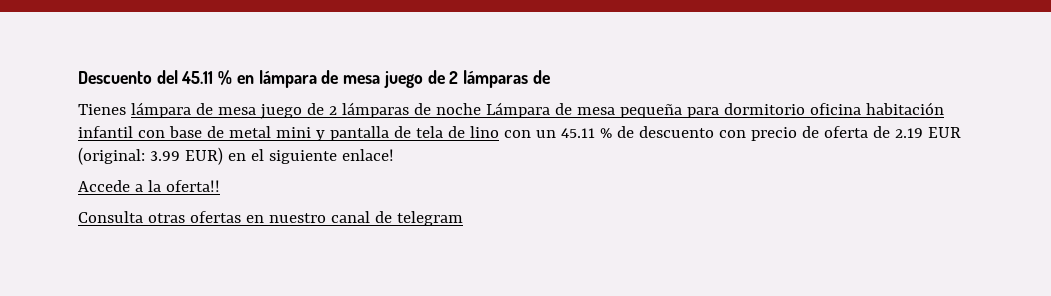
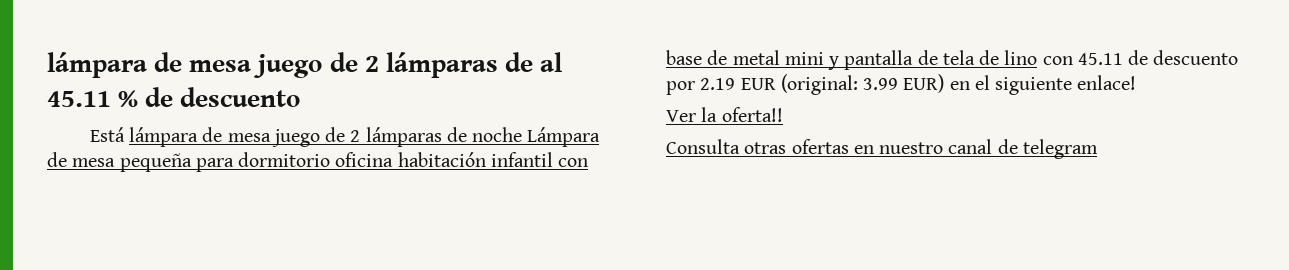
[78,70,550,88] [78,104,126,115] Descuento del 45.11 % en lámpara de mesa juego de 2 lámparas de // Tienes -> [47,52,563,78] [47,87,301,107] [89,127,125,142] lámpara de mesa juego de 2 lámparas de al 45.11 % de descuento // Está
[535,126,890,141] un 45.11 % de descuento con precio de oferta de -> [1077,50,1239,65] [666,81,695,95] 45.11 de descuento por
[78,180,143,192] Accede a -> [666,110,696,122] Ver

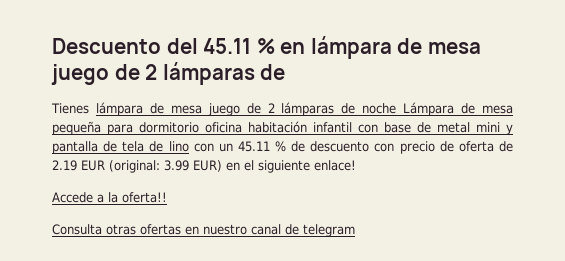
[47,52,563,78] [47,87,301,107] [89,127,125,142] lámpara de mesa juego de 2 lámparas de al 45.11 % de descuento // Está -> [52,36,481,59] [51,62,286,85] [51,103,89,114] Descuento del 45.11 % en lámpara de mesa juego de 2 lámparas de // Tienes
[1077,50,1239,65] [666,81,695,95] 45.11 de descuento por -> [218,141,513,154] un 45.11 % de descuento con precio de oferta de
[666,110,696,122] Ver -> [52,192,104,203] Accede a

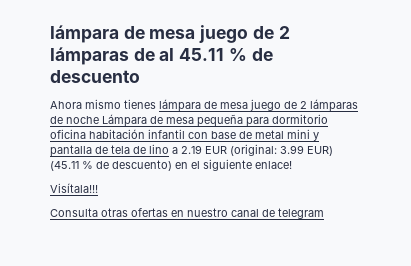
[52,36,481,59] [51,62,286,85] [51,103,89,114] Descuento del 45.11 % en lámpara de mesa juego de 2 lámparas de // Tienes -> [50,25,290,43] [50,47,273,65] [50,70,140,83] [50,99,156,109] lámpara de mesa juego de 2 lámparas de al 45.11 % de descuento // Ahora mismo tienes
[193,141,513,154] con un 45.11 % de descuento con precio de oferta de -> [172,147,178,154] a
(222, 166) none -> [50,160,172,171] (45.11 % de descuento)
[52,192,167,203] Accede a la oferta!! -> [50,183,98,193] Visítala!!!

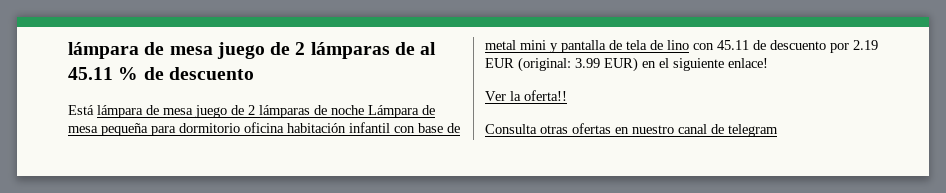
[50,99,156,109] Ahora mismo tienes -> [68,105,94,115] Está
[172,147,178,154] a -> [693,40,849,53] con 45.11 de descuento por
[50,160,172,171] (45.11 % de descuento) -> (638, 64) none
[50,183,98,193] Visítala!!! -> [485,90,567,101] Ver la oferta!!

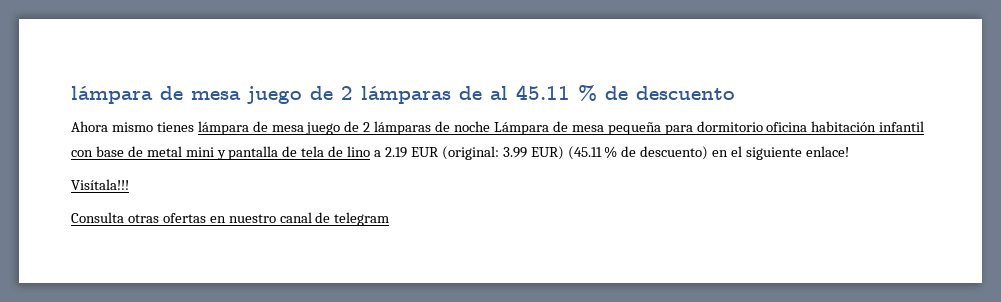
[68,105,94,115] Está -> [71,121,194,132] Ahora mismo tienes
[693,40,849,53] con 45.11 de descuento por -> [374,150,382,157] a
(638, 64) none -> [567,146,709,160] (45.11 % de descuento)
[485,90,567,101] Ver la oferta!! -> [71,179,129,190] Visítala!!!

